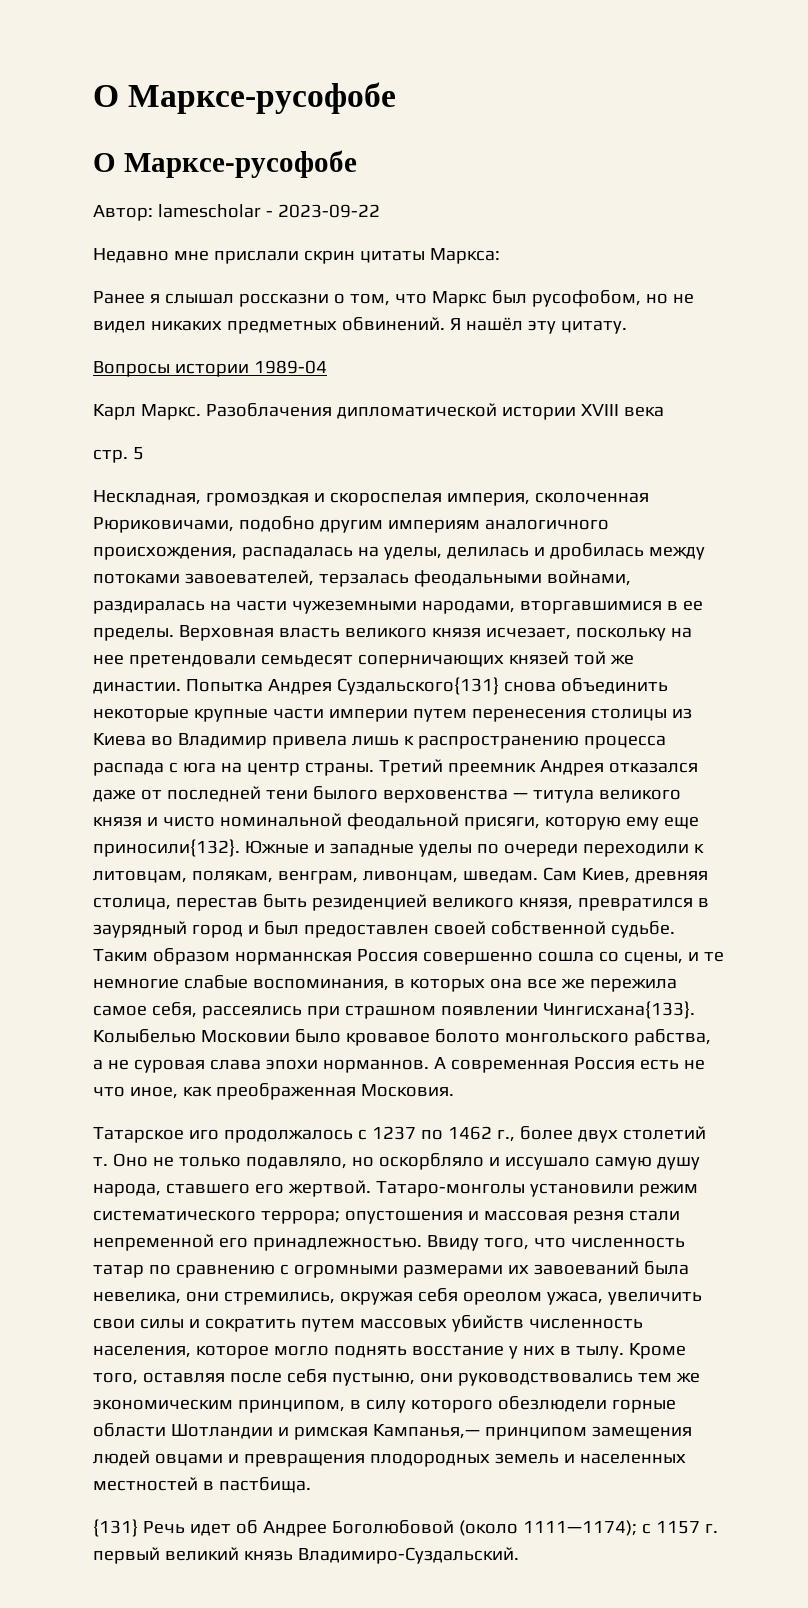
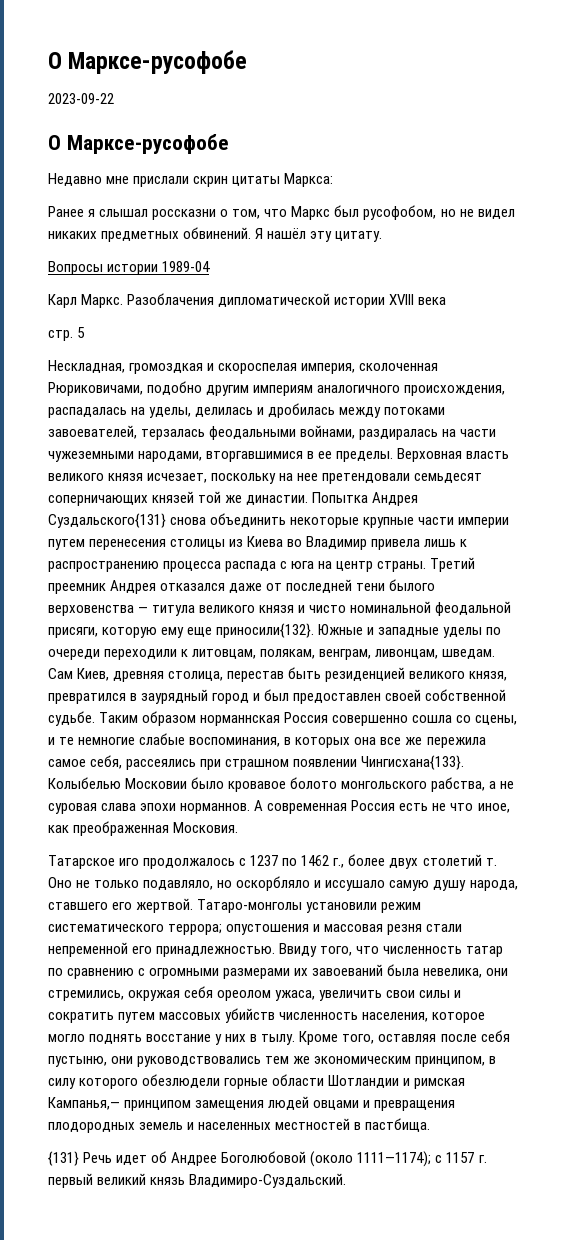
[93,82,397,114] [93,150,357,178] [93,204,380,221] О Марксе-русофобе // О Марксе-русофобе // Автор: lamescholar - 2023-09-22 -> [48,50,248,74] [48,93,114,104] [48,134,229,154] О Марксе-русофобе // 2023-09-22 // О Марксе-русофобе

